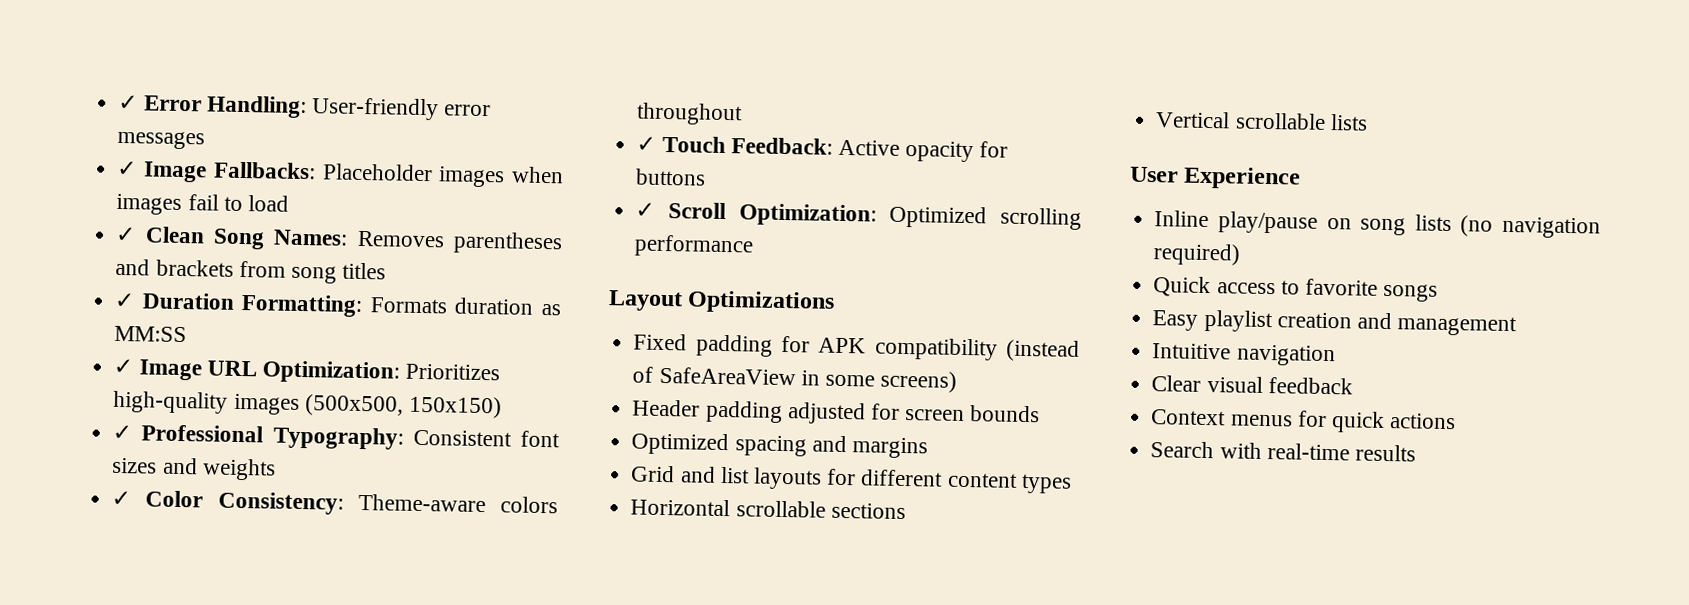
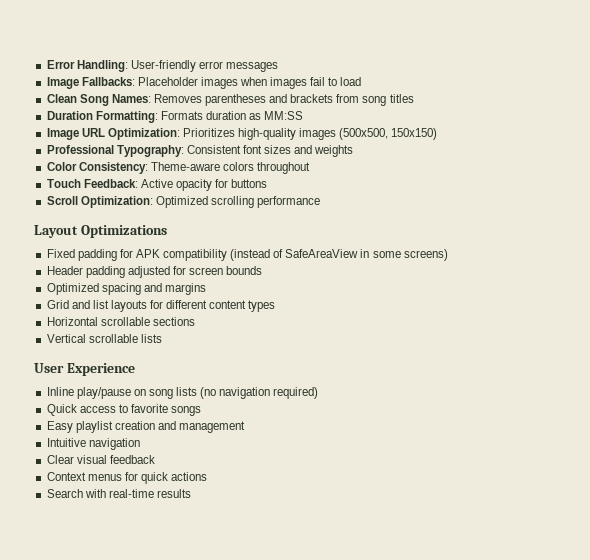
[118,94,139,111] ✓ -> (46, 64) none
[116,160,138,177] ✓ -> (279, 67) none
[115,226,137,243] ✓ -> (362, 81) none
[114,292,136,309] ✓ -> (414, 98) none
[113,358,134,375] ✓ -> (304, 115) none
[112,424,133,441] ✓ -> (438, 134) none
[111,490,132,507] ✓ -> (354, 151) none
[636,136,657,152] ✓ -> (311, 168) none
[635,202,656,218] ✓ -> (268, 183) none

